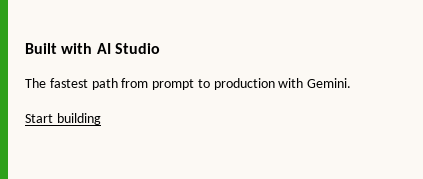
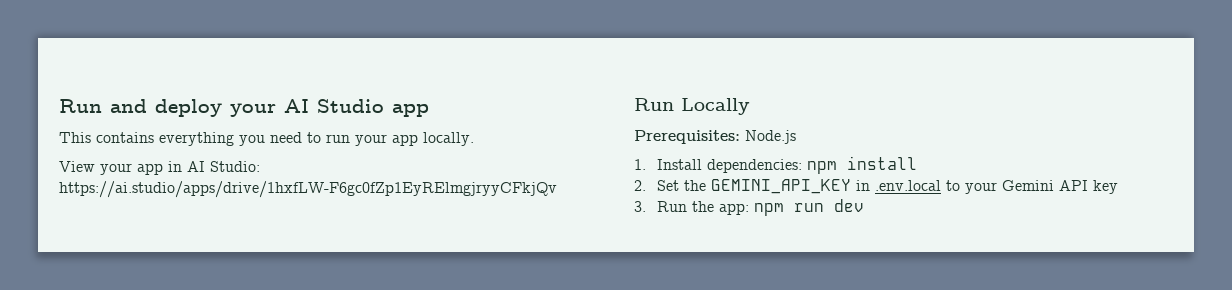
[25,43,160,54] [25,78,352,90] [25,113,101,125] Built with AI Studio // The fastest path from prompt to production with Gemini. // Start building -> [59,99,429,117] [59,132,474,146] [59,161,260,175] [59,181,557,198] [634,98,750,115] [634,130,796,144] [634,156,917,174] [634,179,1118,194] [634,199,864,216] Run and deploy your AI Studio app // This contains everything you need to run your app locally. // View your app in AI Studio: https://ai.studio/apps/drive/1hxfLW-F6gc0fZp1EyRElmgjryyCFkjQv // Run Locally // Prerequisites: Node.js // 1. Install dependencies: npm install // 2. Set the GEMINI_API_KEY in .env.local to your Gemini API key // 3. Run the app: npm run dev

